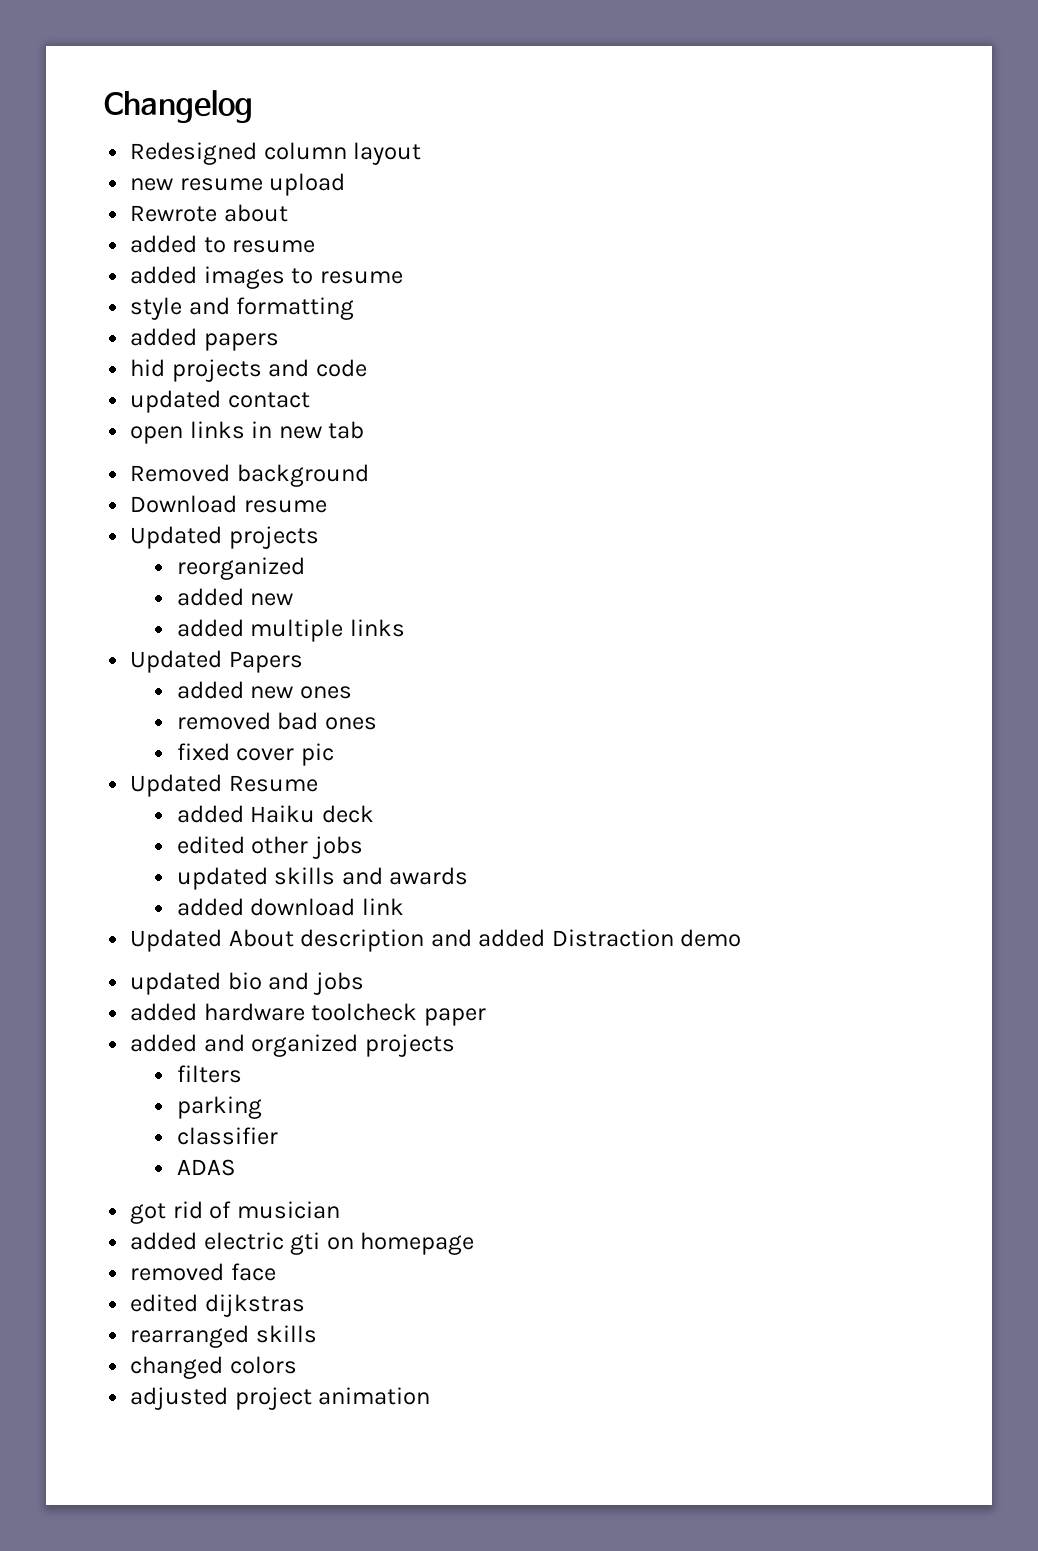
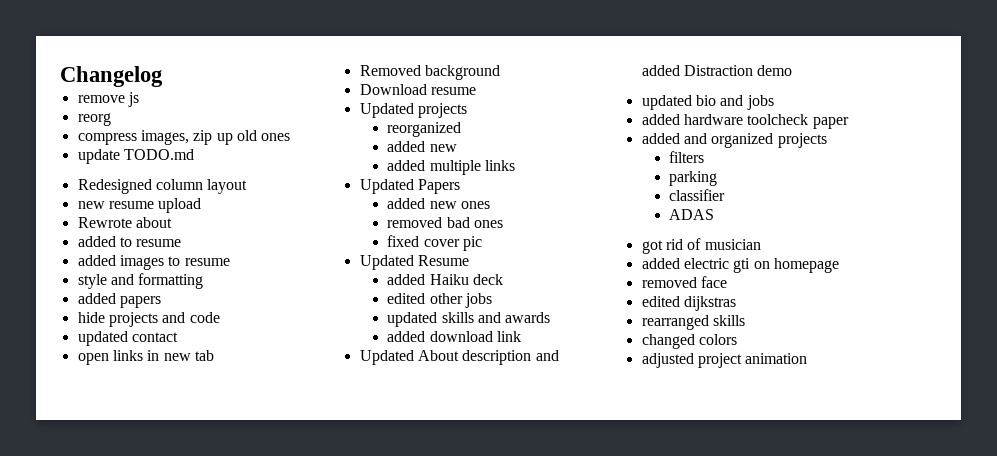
(253, 106) none -> [77,92,139,107] [77,113,111,126] [77,130,291,145] [77,149,194,164] // remove js // reorg // compress images, zip up old ones // update TODO.md
[130,359,166,377] hid -> [77,312,105,323] hide

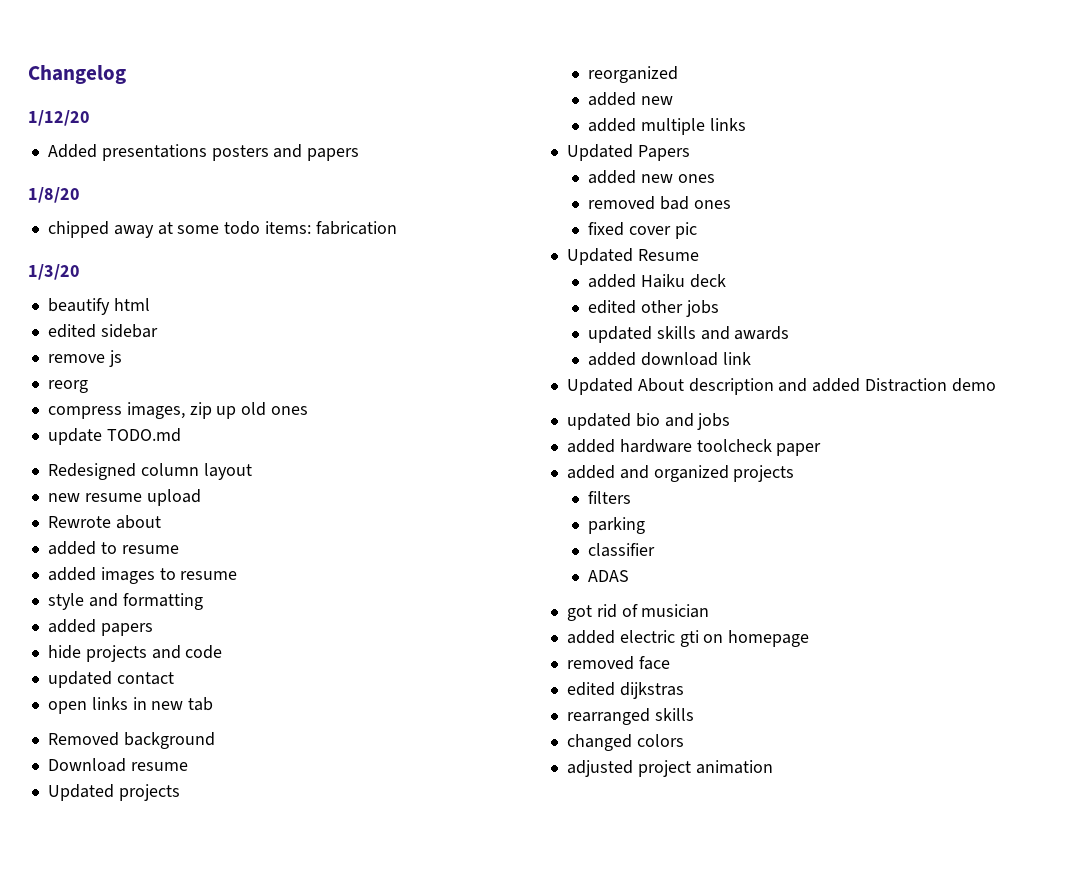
(163, 76) none -> [28,110,90,126] [47,144,360,161] [28,187,80,203] [47,221,397,238] [28,264,80,280] [47,298,150,315] [47,324,158,338] // 1/12/20 // Added presentations posters and papers // 1/8/20 // chipped away at some todo items: fabrication // 1/3/20 // beautify html // edited sidebar

